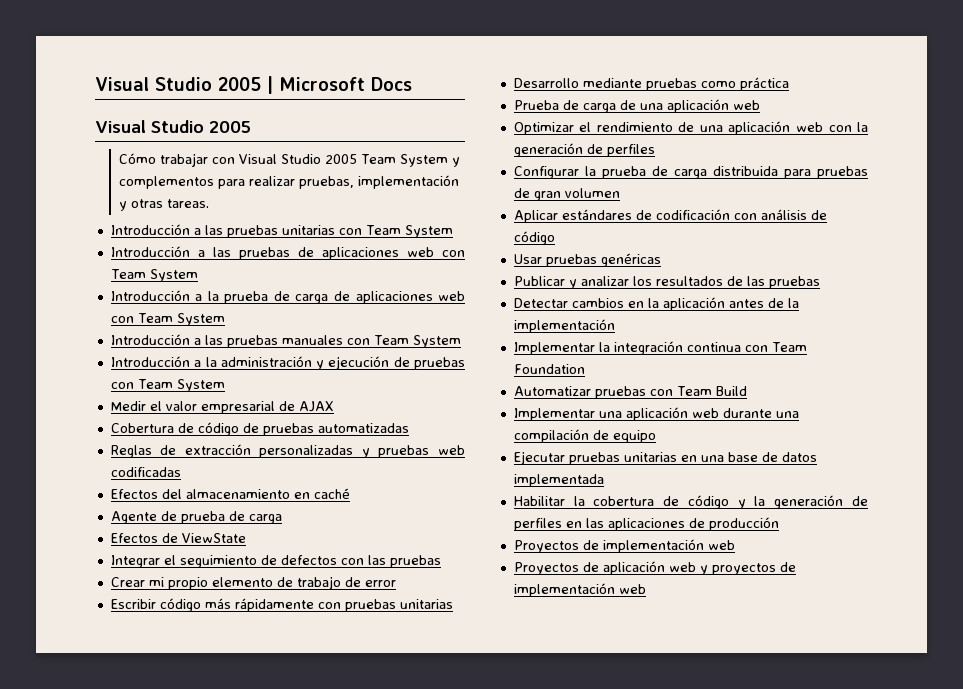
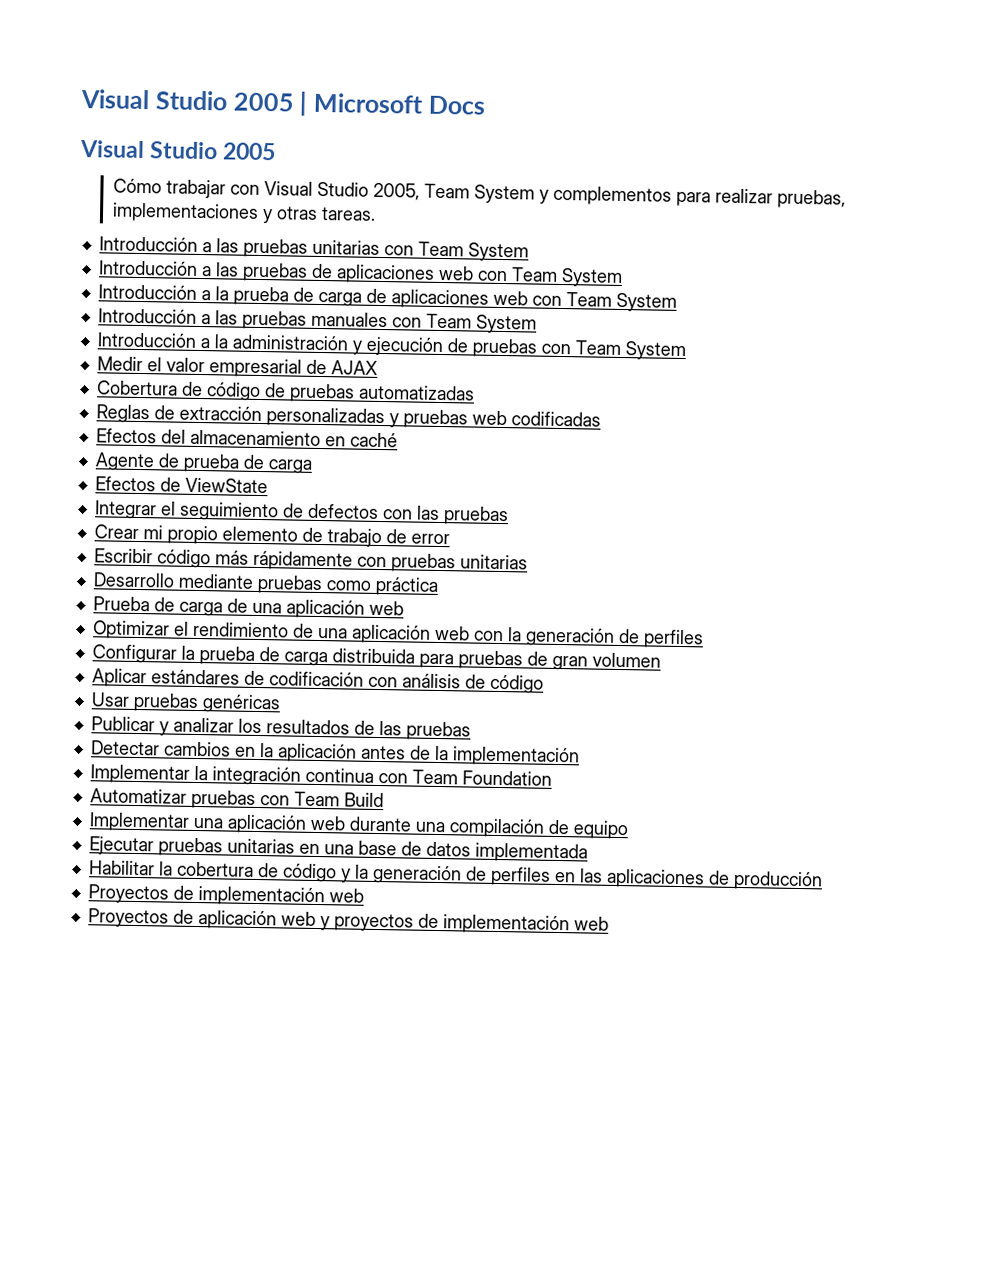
[325,154,358,164] 2005 -> [372,182,420,201] 2005,
[358,175,460,189] implementación -> [111,202,259,223] implementaciones

